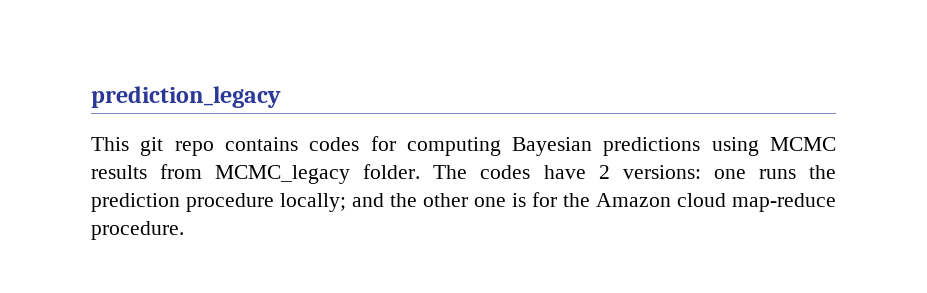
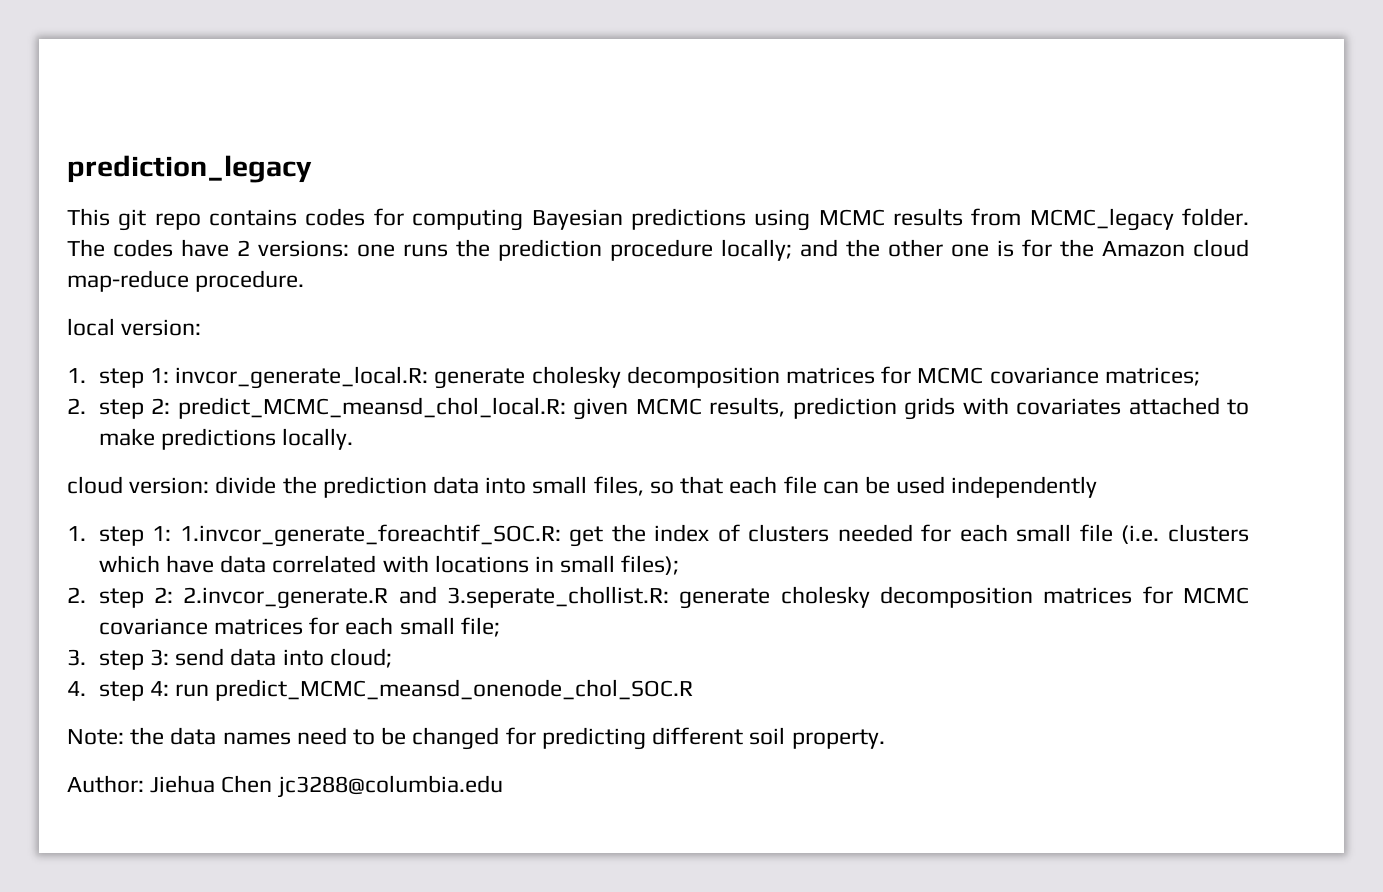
(184, 230) none -> [67,318,202,336] [67,366,1200,389] [67,397,1250,420] [98,428,354,450] [67,476,1098,498] [67,524,1249,547] [98,555,680,575] [67,586,1249,609] [98,617,500,637] [67,648,392,670] [67,679,694,701] [67,727,885,750] [67,775,503,798] // local version: // 1. step 1: invcor_generate_local.R: generate cholesky decomposition matrices for MCMC covariance matrices; // 2. step 2: predict_MCMC_meansd_chol_local.R: given MCMC results, prediction grids with covariates attached to make predictions locally. // cloud version: divide the prediction data into small files, so that each file can be used independently // 1. step 1: 1.invcor_generate_foreachtif_SOC.R: get the index of clusters needed for each small file (i.e. clusters which have data correlated with locations in small files); // 2. step 2: 2.invcor_generate.R and 3.seperate_chollist.R: generate cholesky decomposition matrices for MCMC covariance matrices for each small file; // 3. step 3: send data into cloud; // 4. step 4: run predict_MCMC_meansd_onenode_chol_SOC.R // Note: the data names need to be changed for predicting different soil property. // Author: Jiehua Chen jc3288@columbia.edu

